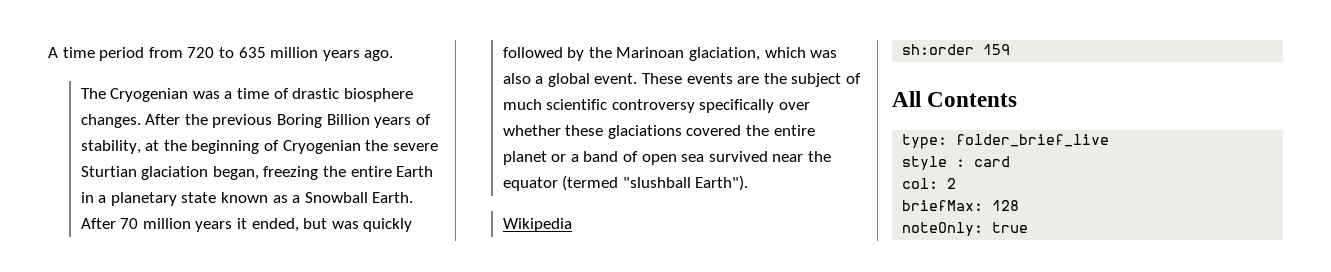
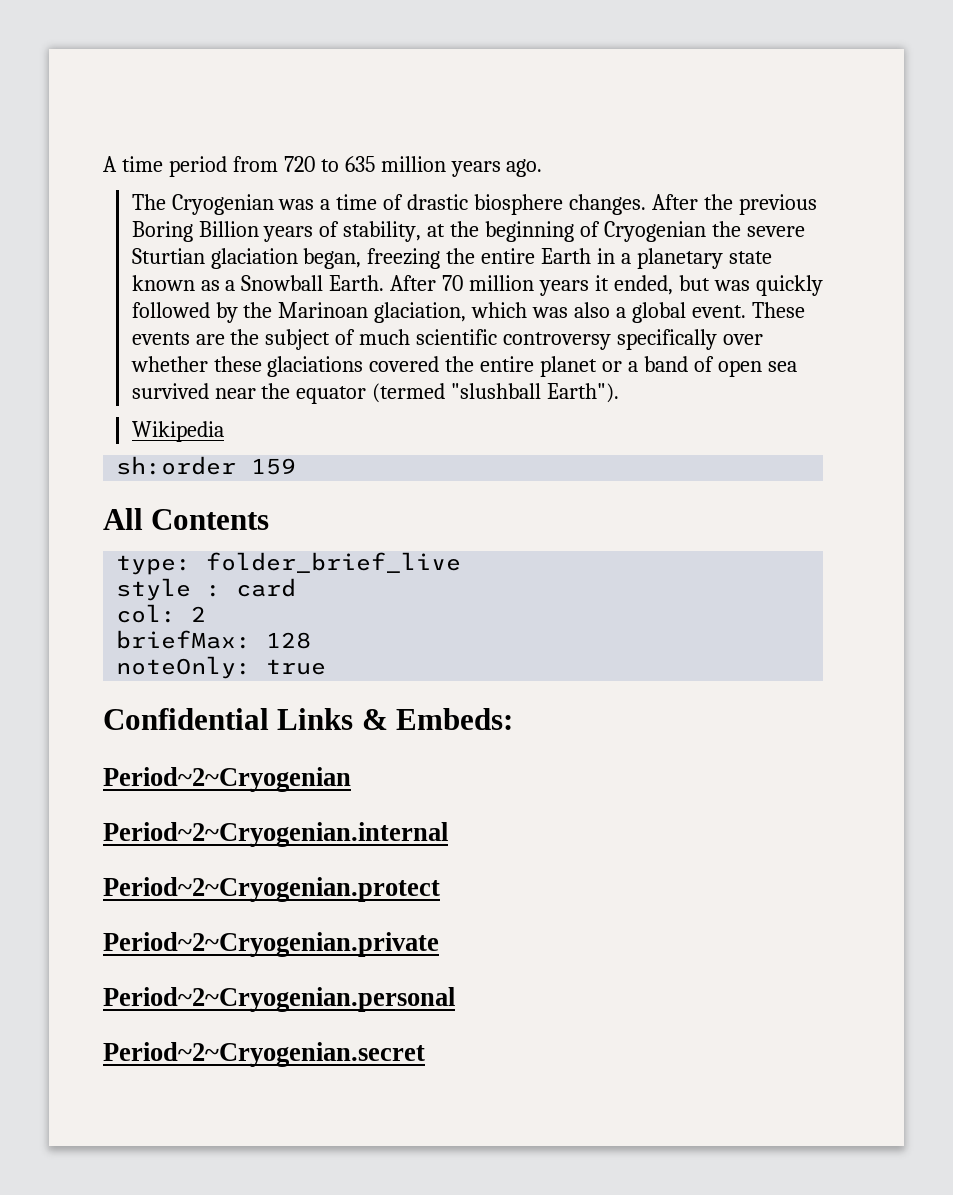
(1029, 227) none -> [103,708,514,730] [103,767,351,792] [103,822,448,847] [103,877,440,902] [103,932,439,957] [103,987,455,1012] [103,1042,425,1067] // Confidential Links & Embeds: // Period~2~Cryogenian // Period~2~Cryogenian.internal // Period~2~Cryogenian.protect // Period~2~Cryogenian.private // Period~2~Cryogenian.personal // Period~2~Cryogenian.secret

